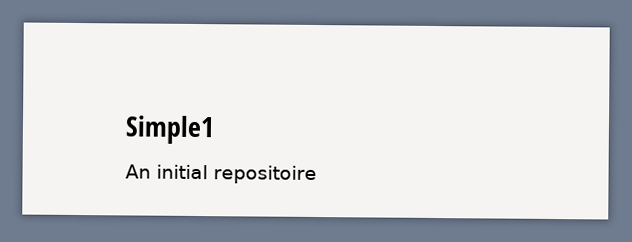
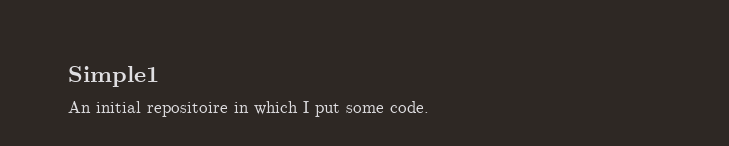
(317, 175) none -> [234,101,429,117] in which I put some code.

